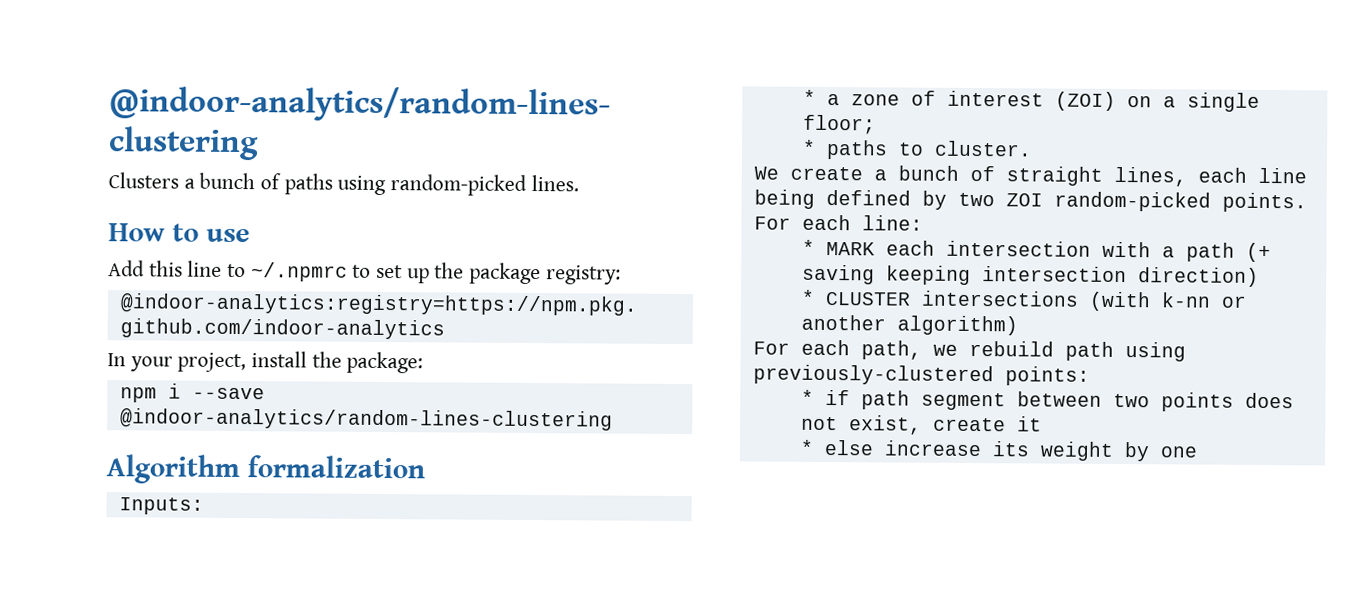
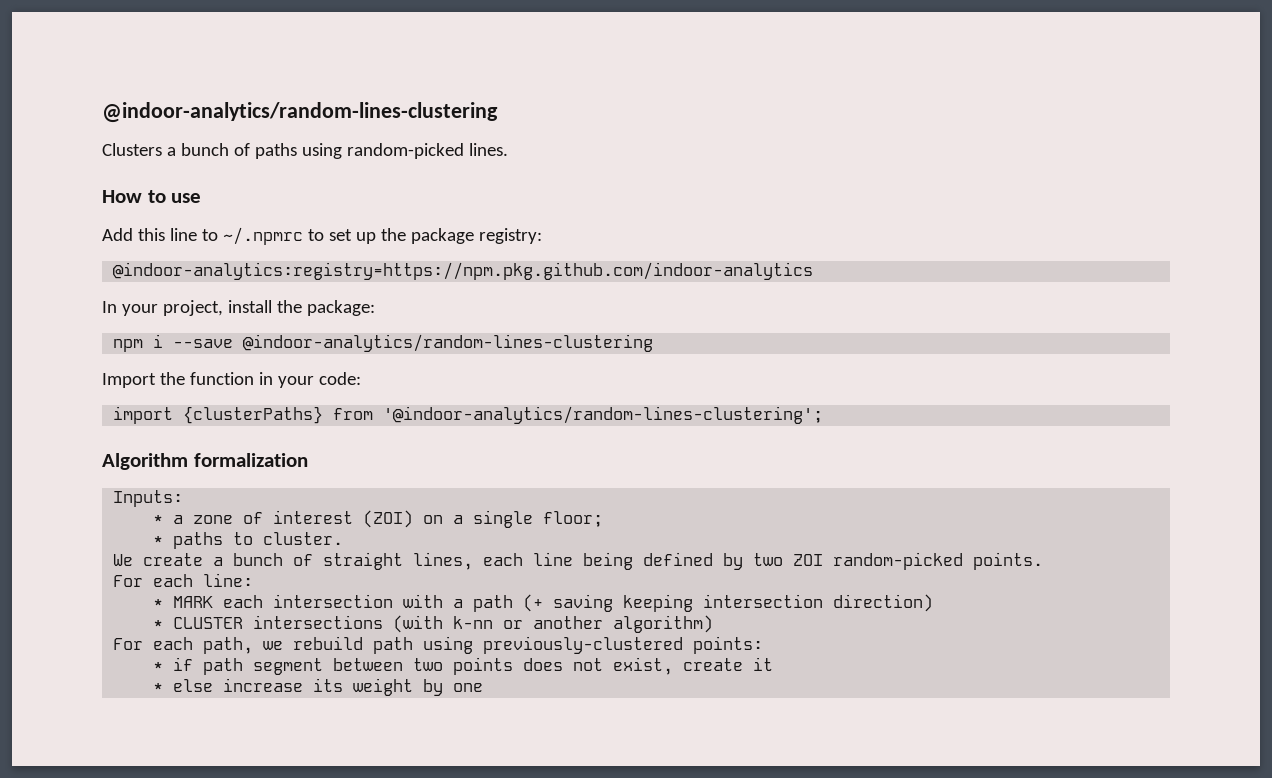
(613, 419) none -> [102,372,361,388] [113,406,824,424] // Import the function in your code: // import {clusterPaths} from '@indoor-analytics/random-lines-clustering';

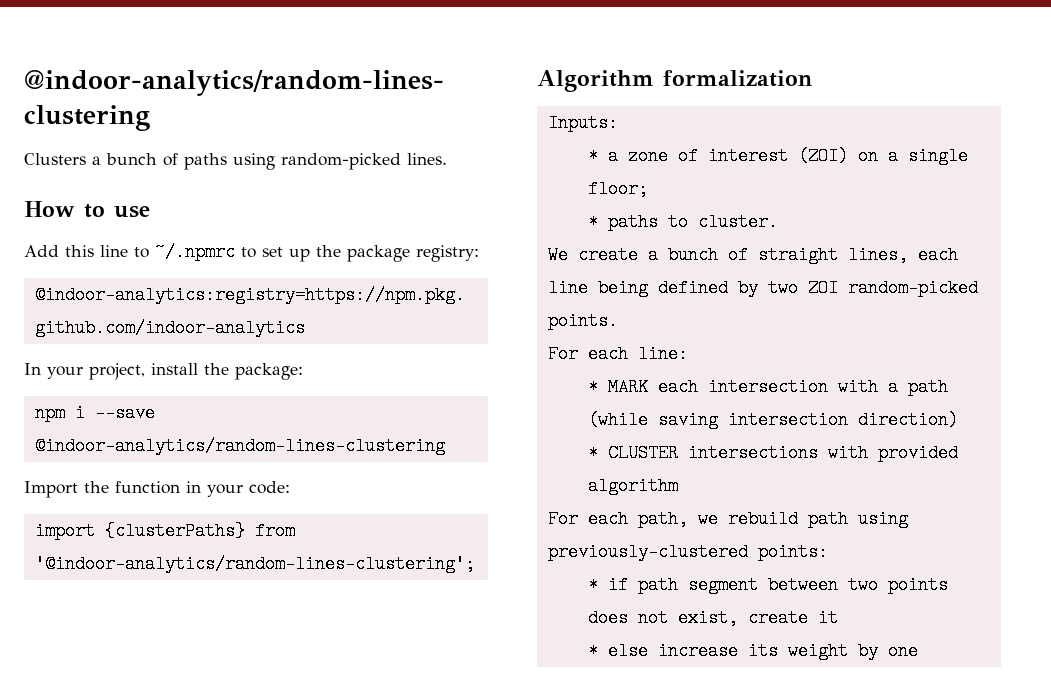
[523,594,694,612] (+ saving keeping -> [587,411,718,429] (while saving
[393,615,714,633] (with k-nn or another algorithm) -> [827,444,958,462] [587,477,678,495] with provided algorithm

